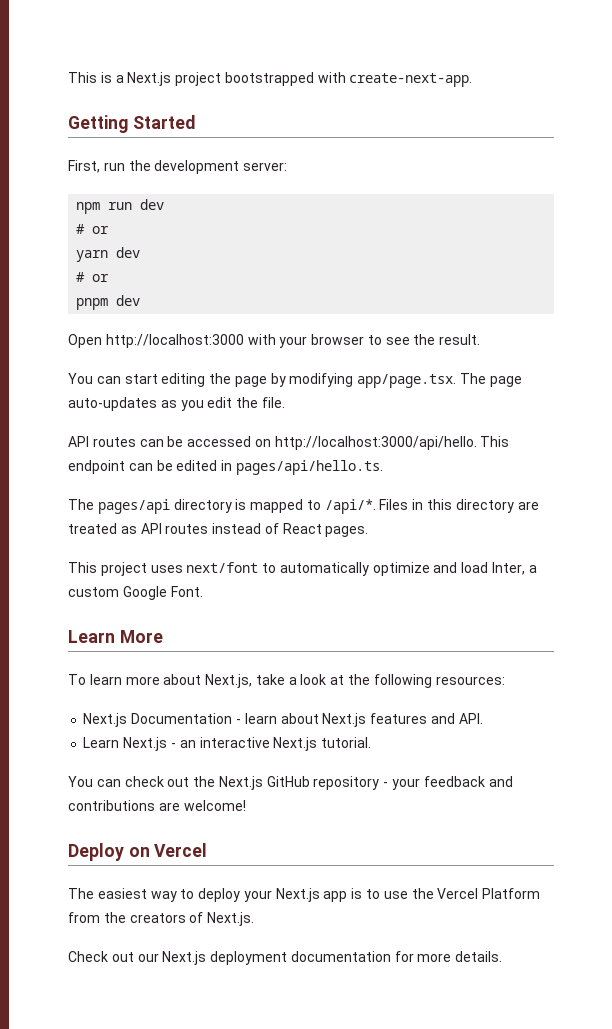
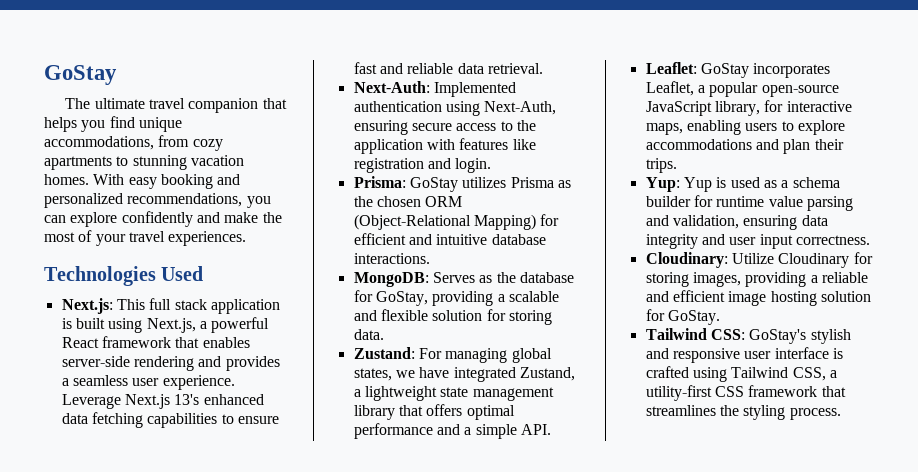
[68,72,473,87] [68,115,195,133] [68,160,288,174] [76,199,165,214] [76,224,110,234] [76,247,141,262] [76,272,110,282] [76,295,141,310] [68,334,481,348] [68,373,522,388] [68,397,285,411] [68,436,510,450] [68,460,383,475] [68,499,539,514] [68,523,369,537] [68,562,537,576] [68,586,203,600] [68,630,163,643] [68,674,505,688] [83,713,483,727] [83,737,372,751] [68,776,513,790] [68,800,246,811] [68,843,208,861] [68,888,541,902] [68,912,255,926] [68,951,503,965] This is a Next.js project bootstrapped with create-next-app. // Getting Started // First, run the development server: // npm run dev // # or // yarn dev // # or // pnpm dev // Open http://localhost:3000 with your browser to see the result. // You can start editing the page by modifying app/page.tsx. The page auto-updates as you edit the file. // API routes can be accessed on http://localhost:3000/api/hello. This endpoint can be edited in pages/api/hello.ts. // The pages/api directory is mapped to /api/*. Files in this directory are treated as API routes instead of React pages. // This project uses next/font to automatically optimize and load Inter, a custom Google Font. // Learn More // To learn more about Next.js, take a look at the following resources: // Next.js Documentation - learn about Next.js features and API. // Learn Next.js - an interactive Next.js tutorial. // You can check out the Next.js GitHub repository - your feedback and contributions are welcome! // Deploy on Vercel // The easiest way to deploy your Next.js app is to use the Vercel Platform from the creators of Next.js. // Check out our Next.js deployment documentation for more details. -> [44,65,117,85] [65,98,287,113] [44,116,182,132] [44,135,223,151] [44,155,244,170] [44,174,241,189] [44,193,271,208] [44,211,282,227] [44,230,247,246] [44,266,204,286] [61,298,280,314] [61,317,270,333] [61,336,250,348] [61,356,280,371] [61,375,235,390] [61,394,264,409] [61,412,279,428] [353,62,543,74] [353,81,516,97] [353,101,557,116] [353,120,536,135] [353,138,536,154] [353,158,492,173] [353,176,571,192] [353,196,463,207] [353,214,560,230] [353,233,546,245] [353,253,430,264] [353,272,574,287] [353,290,559,306] [353,309,552,325] [353,329,384,340] [353,347,552,363] [353,367,575,382] [353,386,554,401] [353,404,515,420] [353,423,551,439] [645,62,831,78] [645,81,839,97] [645,100,852,116] [645,120,845,135] [645,139,844,154] [645,158,677,173] [645,177,840,192] [645,195,853,211] [645,215,828,230] [645,234,870,249] [645,252,873,268] [645,272,868,287] [645,290,871,306] [645,309,720,325] [645,328,851,344] [645,347,843,363] [645,366,837,382] [645,385,846,401] [645,405,841,420] GoStay // The ultimate travel companion that helps you find unique accommodations, from cozy apartments to stunning vacation homes. With easy booking and personalized recommendations, you can explore confidently and make the most of your travel experiences. // Technologies Used // Next.js: This full stack application is built using Next.js, a powerful React framework that enables server-side rendering and provides a seamless user experience. Leverage Next.js 13's enhanced data fetching capabilities to ensure fast and reliable data retrieval. // Next-Auth: Implemented authentication using Next-Auth, ensuring secure access to the application with features like registration and login. // Prisma: GoStay utilizes Prisma as the chosen ORM (Object-Relational Mapping) for efficient and intuitive database interactions. // MongoDB: Serves as the database for GoStay, providing a scalable and flexible solution for storing data. // Zustand: For managing global states, we have integrated Zustand, a lightweight state management library that offers optimal performance and a simple API. // Leaflet: GoStay incorporates Leaflet, a popular open-source JavaScript library, for interactive maps, enabling users to explore accommodations and plan their trips. // Yup: Yup is used as a schema builder for runtime value parsing and validation, ensuring data integrity and user input correctness. // Cloudinary: Utilize Cloudinary for storing images, providing a reliable and efficient image hosting solution for GoStay. // Tailwind CSS: GoStay's stylish and responsive user interface is crafted using Tailwind CSS, a utility-first CSS framework that streamlines the styling process.

